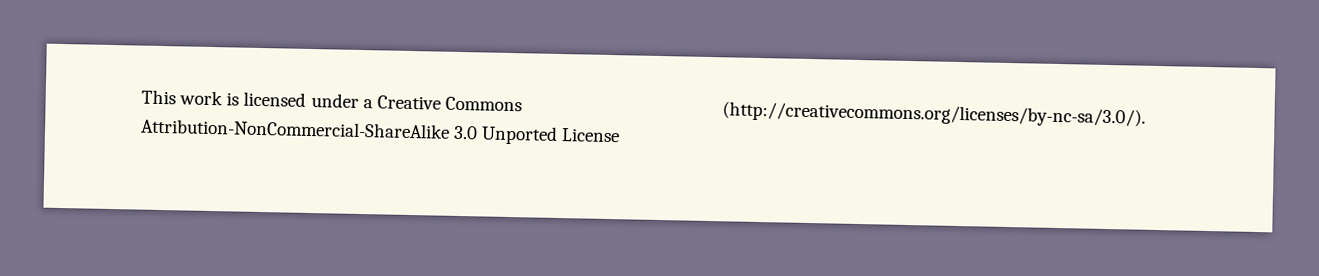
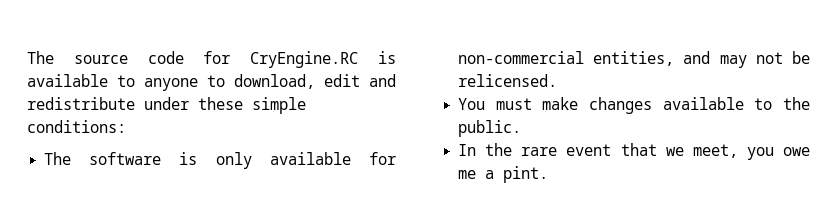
[141,89,522,112] [141,118,621,145] [722,101,1146,128] This work is licensed under a Creative Commons Attribution-NonCommercial-ShareAlike 3.0 Unported License (http://creativecommons.org/licenses/by-nc-sa/3.0/). -> [27,51,397,68] [27,74,396,91] [27,97,306,114] [27,120,126,133] [44,152,396,169] [458,51,810,68] [458,74,558,87] [458,97,810,114] [458,120,522,137] [458,143,810,160] [458,166,549,183] The source code for CryEngine.RC is available to anyone to download, edit and redistribute under these simple conditions: // The software is only available for non-commercial entities, and may not be relicensed. // You must make changes available to the public. // In the rare event that we meet, you owe me a pint.

